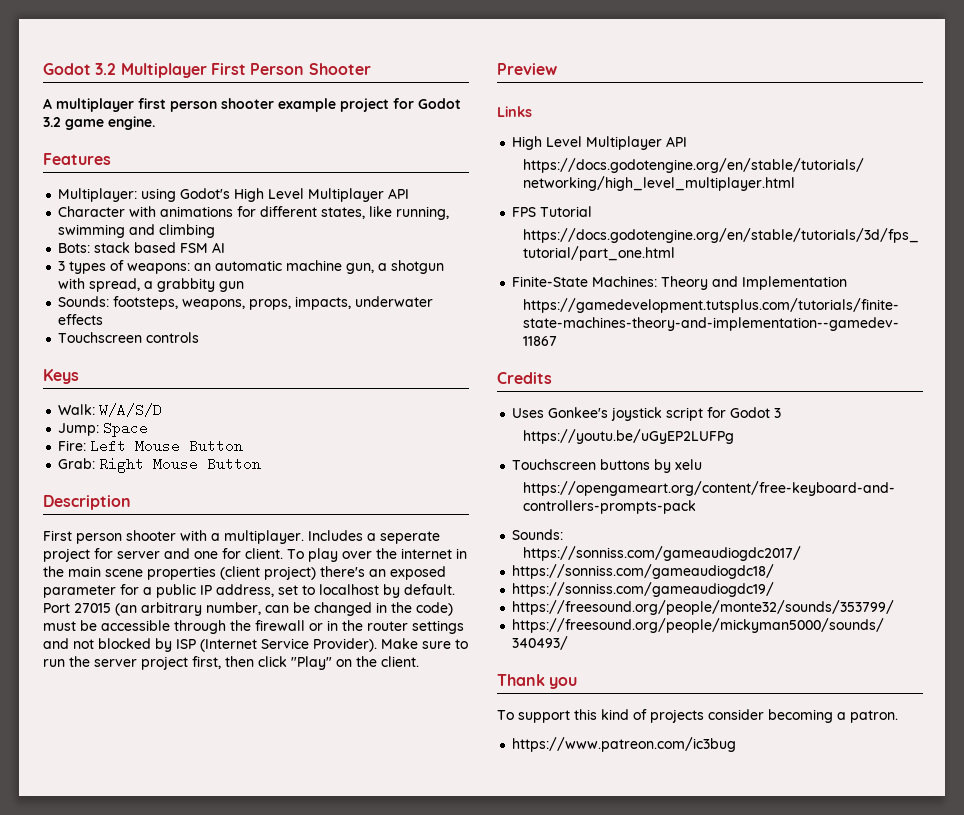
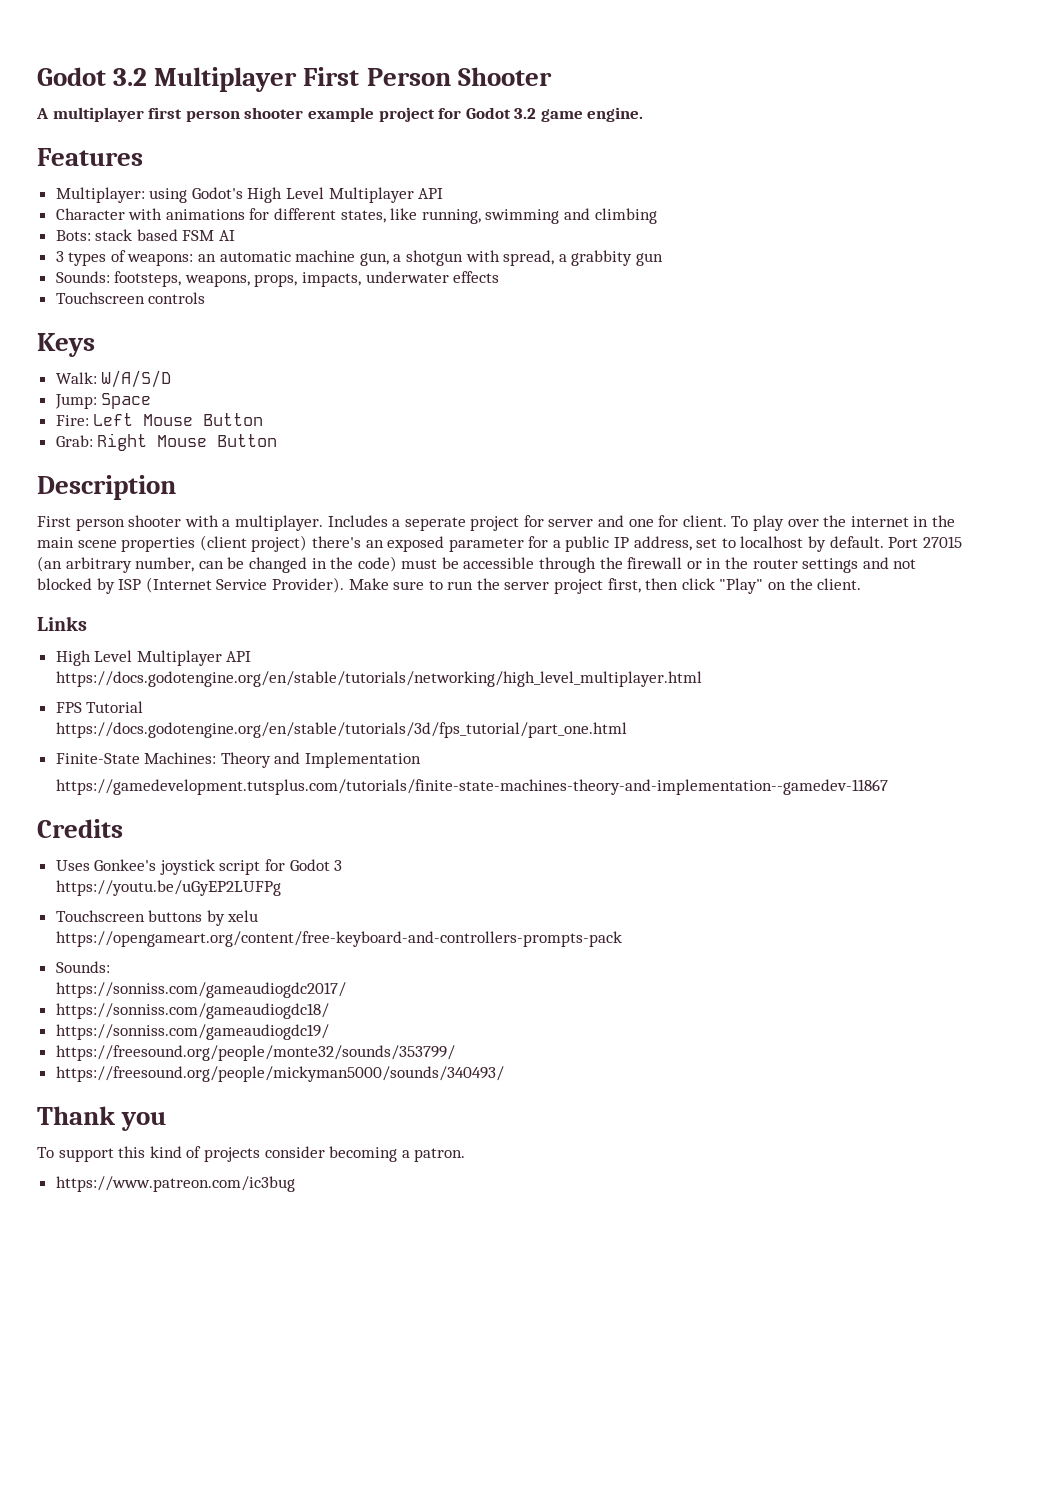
[497,63,557,75] // Preview -> (862, 584) none

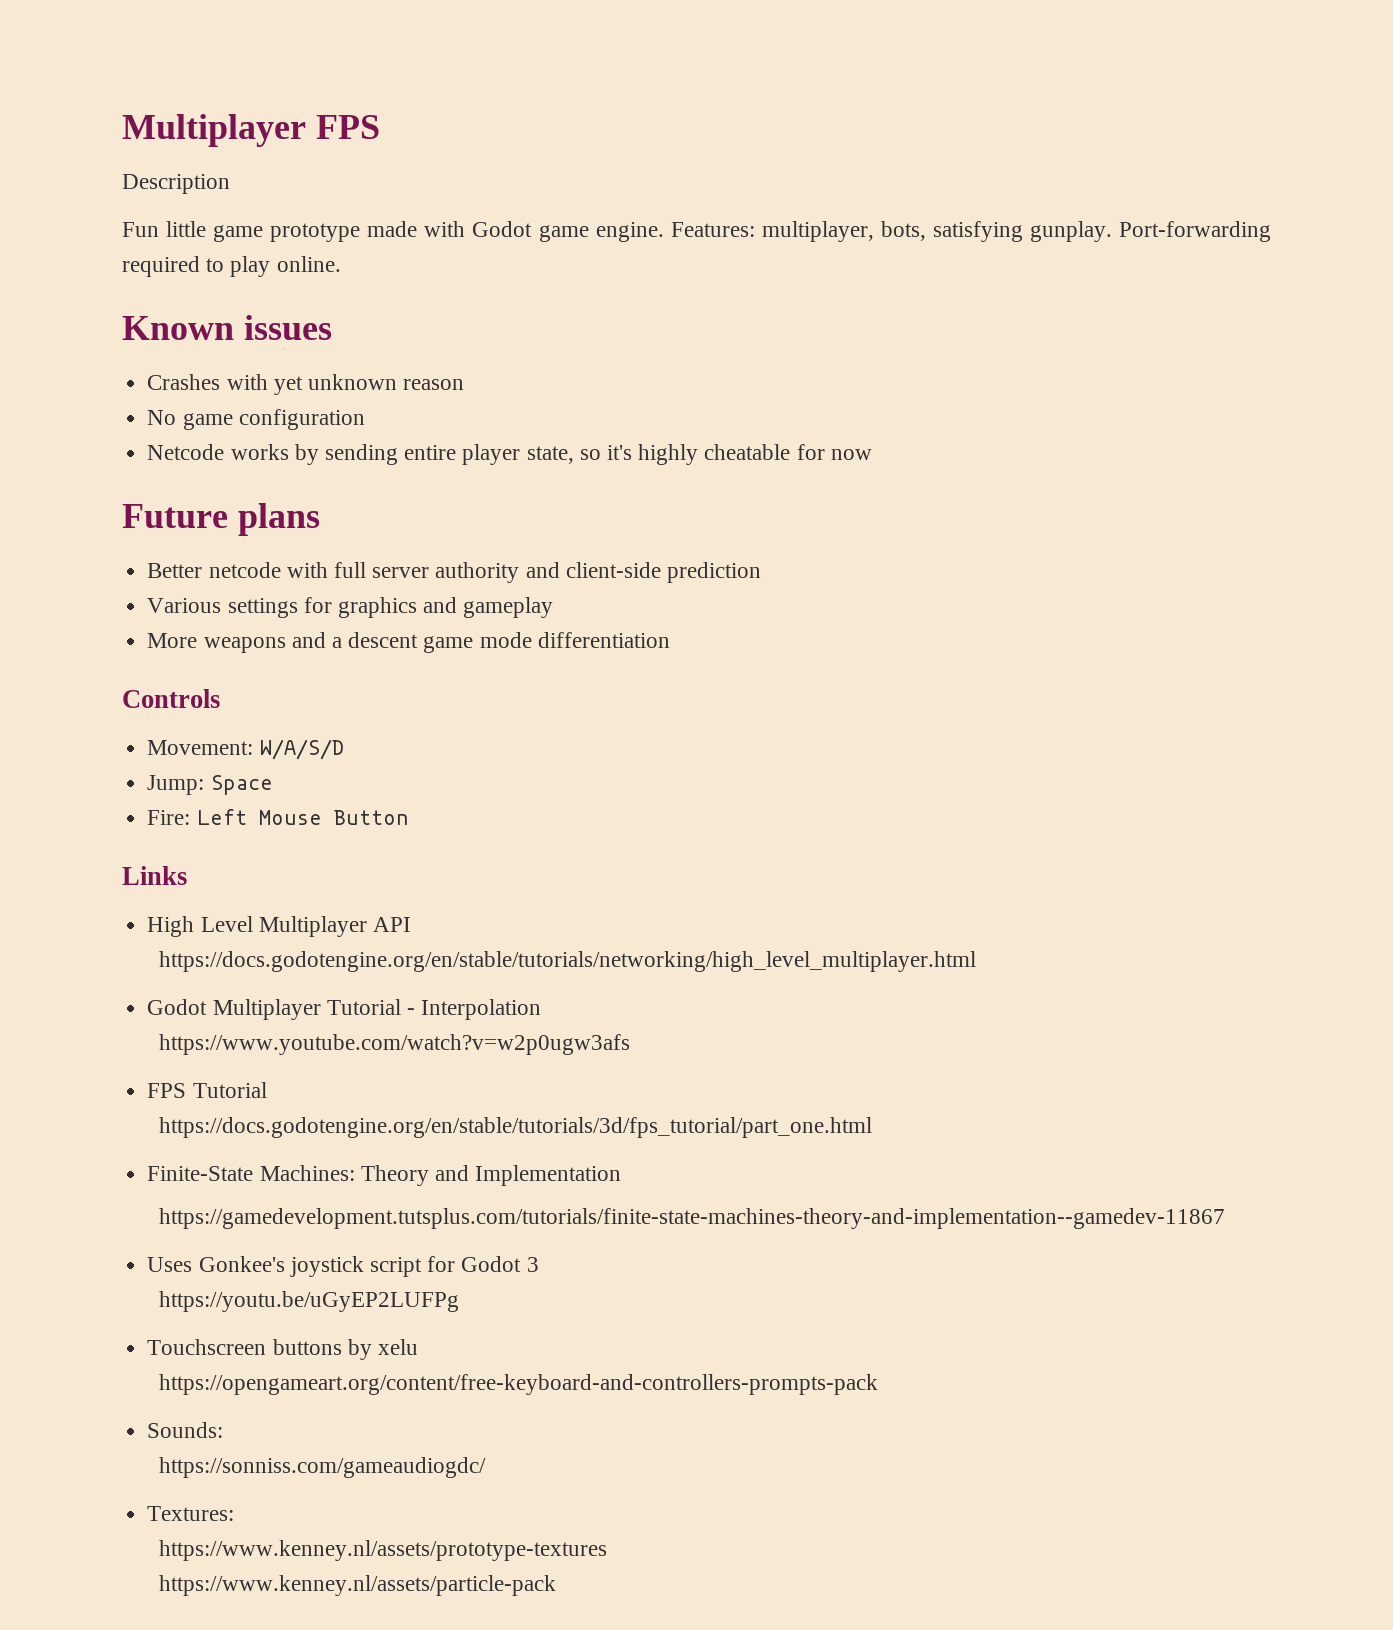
[37,67,552,92] [36,107,644,122] [37,148,143,166] [55,187,444,203] [55,208,657,224] [55,229,236,241] [55,250,663,266] [55,271,500,287] [55,292,206,304] [37,333,95,357] [55,372,97,384] Godot 3.2 Multiplayer First Person Shooter // A multiplayer first person shooter example project for Godot 3.2 game engine. // Features // Multiplayer: using Godot's High Level Multiplayer API // Character with animations for different states, like running, swimming and climbing // Bots: stack based FSM AI // 3 types of weapons: an automatic machine gun, a shotgun with spread, a grabbity gun // Sounds: footsteps, weapons, props, impacts, underwater effects // Touchscreen controls // Keys // Walk: -> [122,114,380,147] [122,174,230,194] [122,221,1271,242] [122,256,341,277] [122,315,332,340] [147,374,465,395] [147,409,365,430] [147,444,872,465] [122,503,320,536] [147,562,761,583] [147,597,554,618] [147,632,670,653] [122,689,220,708] [147,740,254,755] Multiplayer FPS // Description // Fun little game prototype made with Godot game engine. Features: multiplayer, bots, satisfying gunplay. Port-forwarding required to play online. // Known issues // Crashes with yet unknown reason // No game configuration // Netcode works by sending entire player state, so it's highly cheatable for now // Future plans // Better netcode with full server authority and client-side prediction // Various settings for graphics and gameplay // More weapons and a descent game mode differentiation // Controls // Movement:
[55,433,278,451] [37,475,176,500] [37,515,955,531] [37,535,962,552] [37,556,917,573] [37,577,862,594] // Grab: Right Mouse Button // Description // First person shooter with a multiplayer. Includes a seperate project for server and one for client. To play over the internet in the main scene properties (client project) there's an exposed parameter for a public IP address, set to localhost by default. Port 27015 (an arbitrary number, can be changed in the code) must be accessible through the firewall or in the router settings and not blocked by ISP (Internet Service Provider). Make sure to run the server project first, then click "Play" on the client. -> (409, 817) none
(703, 679) none -> [147,999,542,1020] [159,1034,631,1055] // Godot Multiplayer Tutorial - Interpolation // https://www.youtube.com/watch?v=w2p0ugw3afs
[37,819,123,838] // Credits -> (1226, 1218) none
[56,982,347,998] [55,1003,329,1019] [55,1024,329,1040] [55,1045,455,1061] [55,1066,504,1082] [37,1106,167,1131] [37,1146,466,1162] [55,1176,295,1192] https://sonniss.com/gameaudiogdc2017/ // https://sonniss.com/gameaudiogdc18/ // https://sonniss.com/gameaudiogdc19/ // https://freesound.org/people/monte32/sounds/353799/ // https://freesound.org/people/mickyman5000/sounds/340493/ // Thank you // To support this kind of projects consider becoming a patron. // https://www.patreon.com/ic3bug -> [159,1457,487,1478] [147,1506,235,1521] [159,1540,608,1561] [159,1575,557,1596] https://sonniss.com/gameaudiogdc/ // Textures: // https://www.kenney.nl/assets/prototype-textures // https://www.kenney.nl/assets/particle-pack

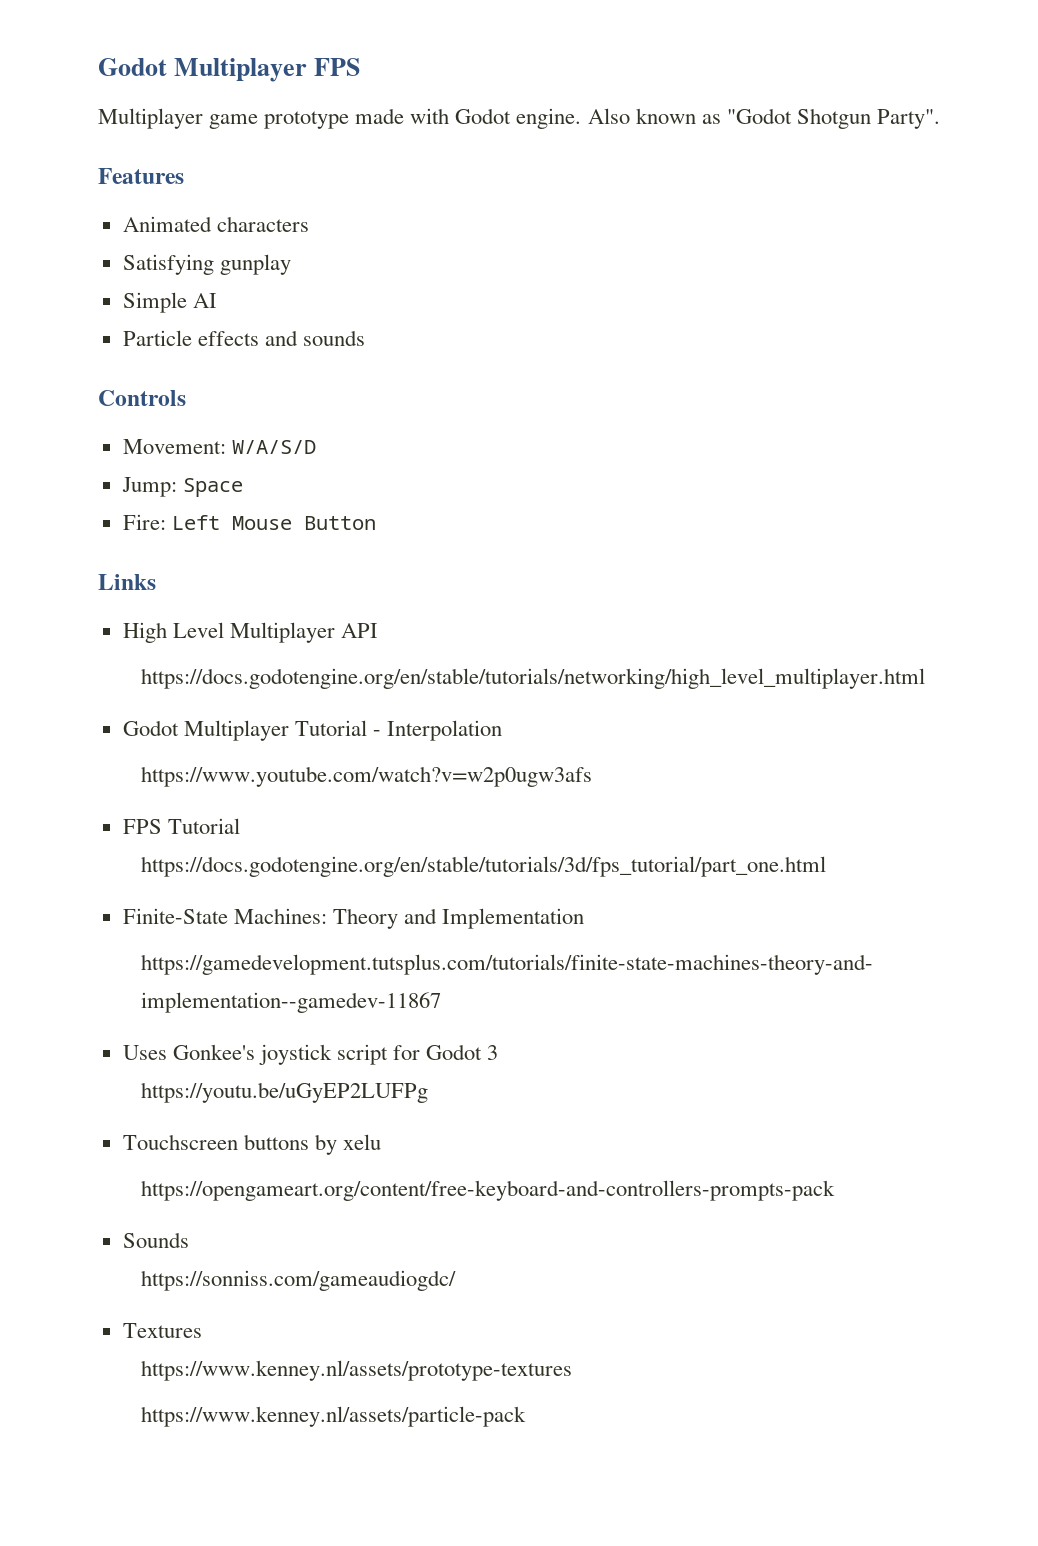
(122, 130) none -> [98,58,167,76] Godot
[122,174,230,194] [122,221,207,237] Description // Fun little -> [98,108,203,129] Multiplayer
[538,221,1271,242] [122,256,341,277] [122,315,332,340] [147,374,465,395] [147,409,365,430] [147,444,872,465] [122,503,320,536] [147,562,761,583] [147,597,554,618] [147,632,670,653] game engine. Features: multiplayer, bots, satisfying gunplay. Port-forwarding required to play online. // Known issues // Crashes with yet unknown reason // No game configuration // Netcode works by sending entire player state, so it's highly cheatable for now // Future plans // Better netcode with full server authority and client-side prediction // Various settings for graphics and gameplay // More weapons and a descent game mode differentiation -> [516,108,940,129] [98,168,184,184] [122,216,309,232] [122,254,291,275] [122,292,217,313] [122,330,365,346] engine. Also known as "Godot Shotgun Party". // Features // Animated characters // Satisfying gunplay // Simple AI // Particle effects and sounds
[147,1422,224,1438] Sounds: -> [122,1232,189,1248] Sounds
[147,1506,235,1521] Textures: -> [122,1323,202,1338] Textures

